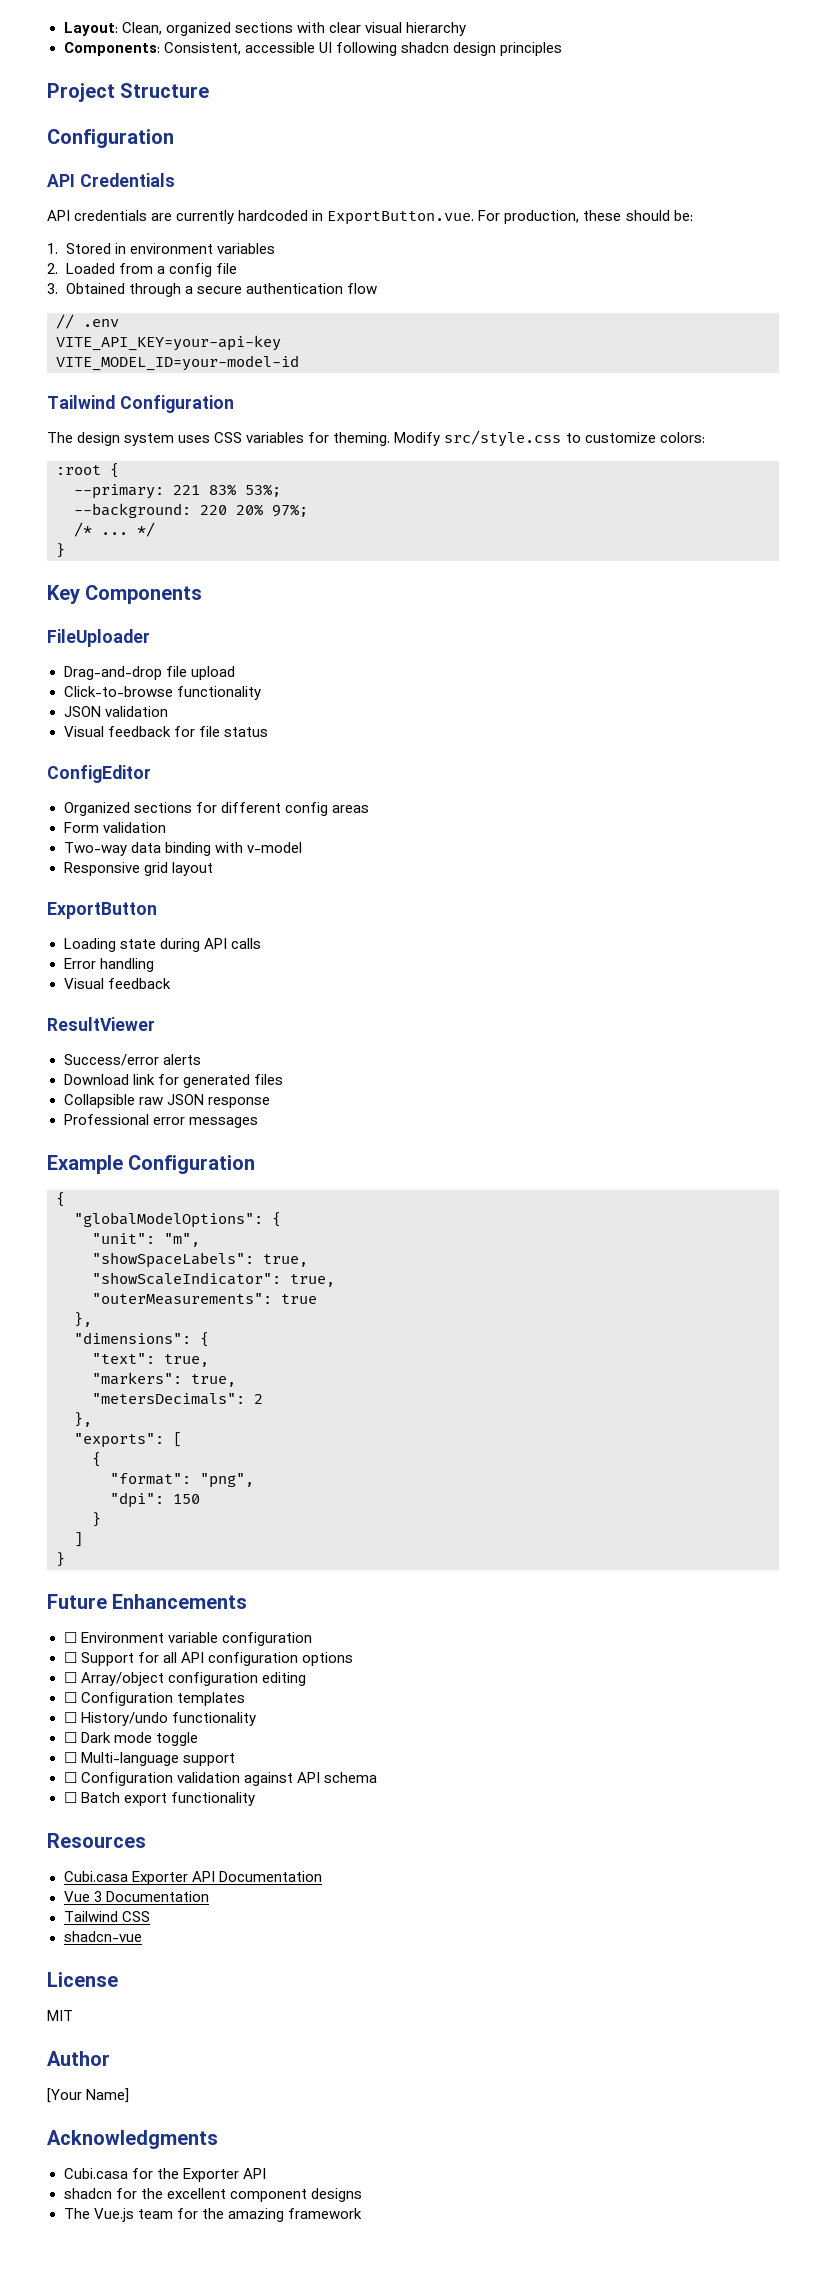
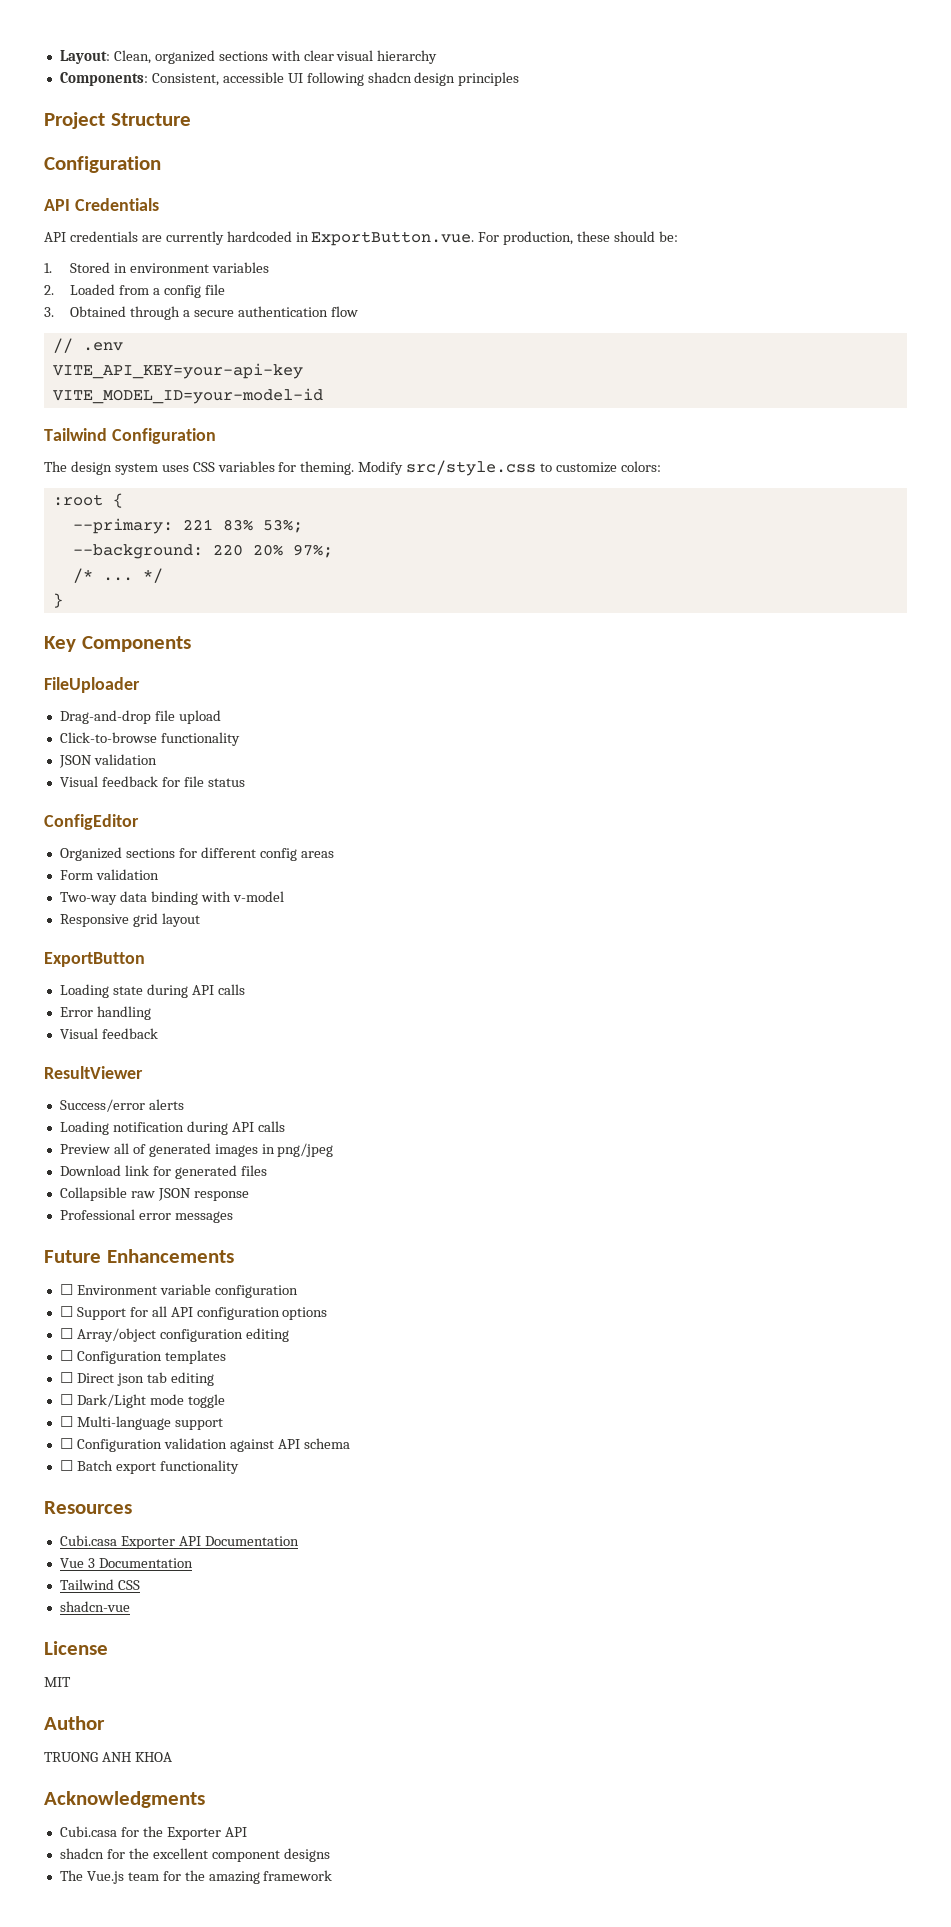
(201, 1059) none -> [59,1121,285,1135] [59,1143,334,1157] // Loading notification during API calls // Preview all of generated images in png/jpeg
[47,1155,256,1174] [56,1192,65,1207] [74,1212,281,1228] [92,1233,200,1247] [92,1252,308,1268] [92,1272,335,1287] [92,1293,317,1305] [74,1312,92,1327] [74,1332,209,1347] [92,1353,209,1367] [92,1372,236,1387] [92,1393,263,1405] [74,1412,92,1427] [74,1432,182,1448] [92,1452,101,1467] [110,1473,254,1488] [110,1492,200,1508] [92,1512,101,1527] [74,1532,83,1547] [56,1552,65,1567] // Example Configuration // { // "globalModelOptions": { // "unit": "m", // "showSpaceLabels": true, // "showScaleIndicator": true, // "outerMeasurements": true // }, // "dimensions": { // "text": true, // "markers": true, // "metersDecimals": 2 // }, // "exports": [ // { // "format": "png", // "dpi": 150 // } // ] // } -> (233, 1217) none
[80,1712,256,1726] [63,1732,111,1743] History/undo functionality // ☐ Dark -> [76,1372,214,1386] [59,1394,146,1408] Direct json tab editing // ☐ Dark/Light
[47,2088,130,2103] [Your Name] -> [44,1752,172,1762] TRUONG ANH KHOA

